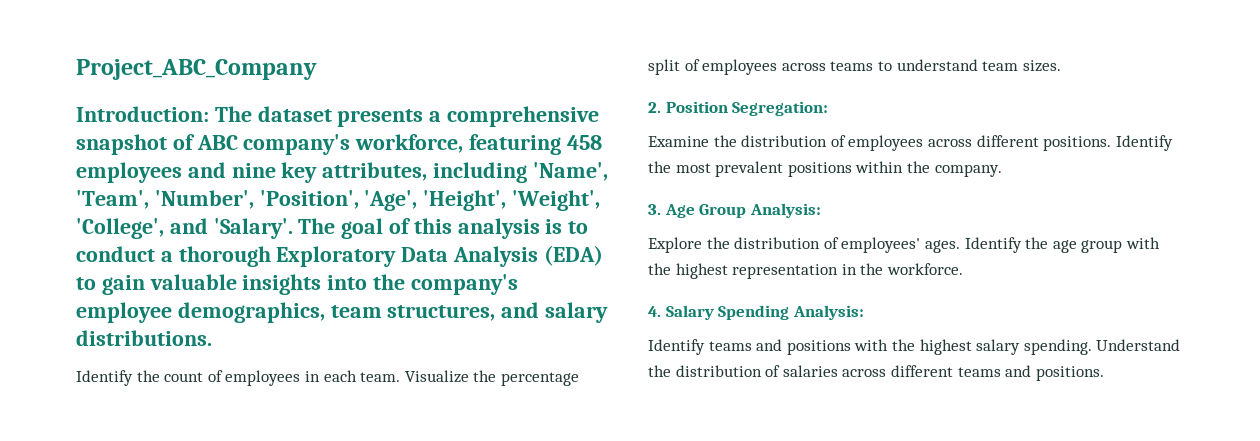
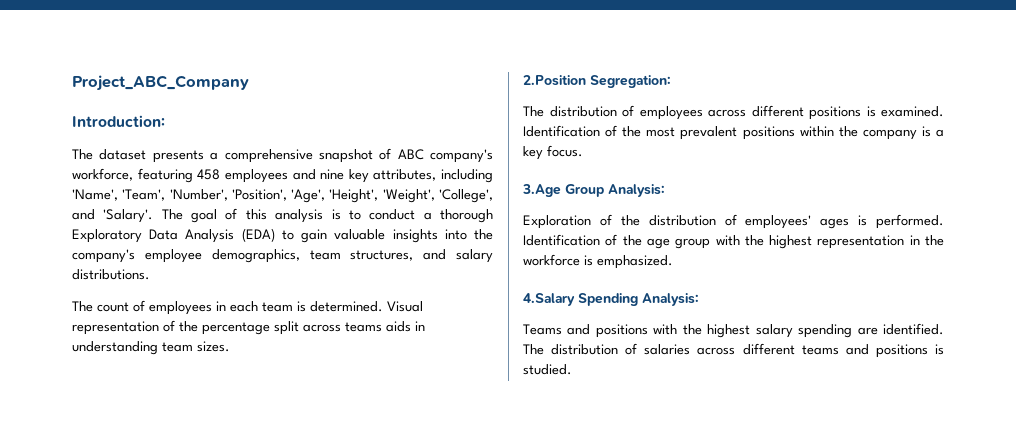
(209, 114) none -> (165, 121) //
[76,370,160,386] Identify the -> [72,301,93,312] The
[360,370,579,386] [648,59,978,75] team. Visualize the percentage split of employees across teams to understand -> [262,301,423,312] [72,320,425,335] [72,341,158,355] team is determined. Visual representation of the percentage split across teams aids in understanding
[648,101,728,113] 2. Position -> [523,75,586,86] 2.Position
[648,135,737,147] Examine the -> [523,106,544,117] The
[1043,135,1173,151] positions. Identify -> [809,106,944,120] [523,125,618,137] positions is examined. Identification of
[934,164,1002,177] [648,204,695,218] company. // 3. Age -> [862,126,945,140] [523,145,583,160] [522,184,561,197] company is a key focus. // 3.Age
[648,237,702,253] Explore -> [523,214,612,229] Exploration of
[924,237,1022,253] ages. Identify -> [820,214,944,229] [523,234,618,246] ages is performed. Identification of
[886,263,963,275] [648,305,714,320] workforce. // 4. Salary -> [523,254,673,269] [523,293,575,306] workforce is emphasized. // 4.Salary
[648,339,752,355] Identify teams -> [523,324,562,335] Teams
[1023,339,1181,355] [648,365,671,377] spending. Understand the -> [798,323,945,338] [523,344,544,355] spending are identified. The
[1035,366,1104,381] positions. -> [875,344,944,358] [523,364,572,375] positions is studied.

